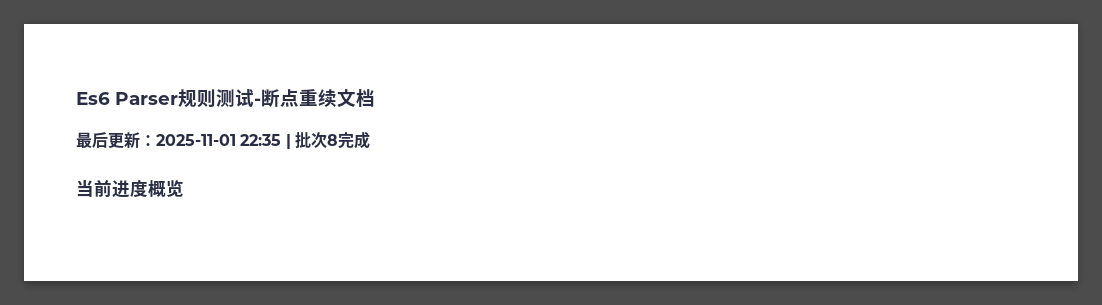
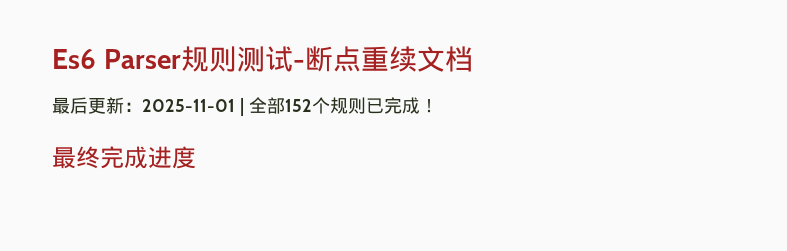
[240,131,370,149] [76,180,184,198] 22:35 | 批次8完成 // 当前进度概览 -> [239,97,438,116] [52,146,196,169] | 全部152个规则已完成！ // 最终完成进度

